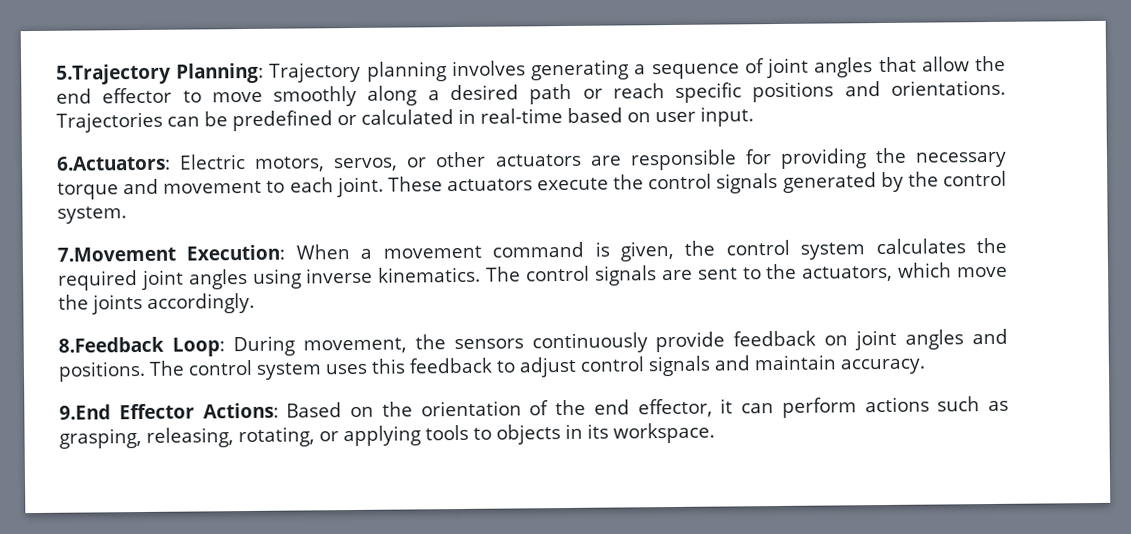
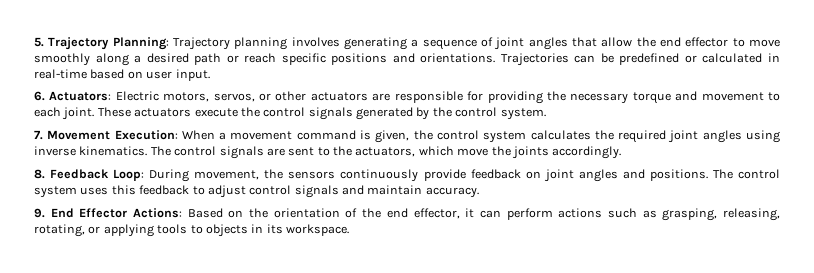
[56,63,171,85] 5.Trajectory -> [34,37,110,50] 5. Trajectory
[56,155,171,171] 6.Actuators: -> [34,91,112,101] 6. Actuators:
[57,246,176,262] 7.Movement -> [34,130,111,140] 7. Movement
[58,336,164,353] 8.Feedback -> [34,169,110,179] 8. Feedback
[59,404,111,420] 9.End -> [34,208,74,218] 9. End

